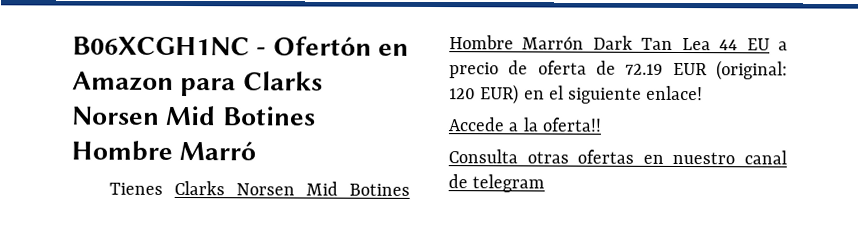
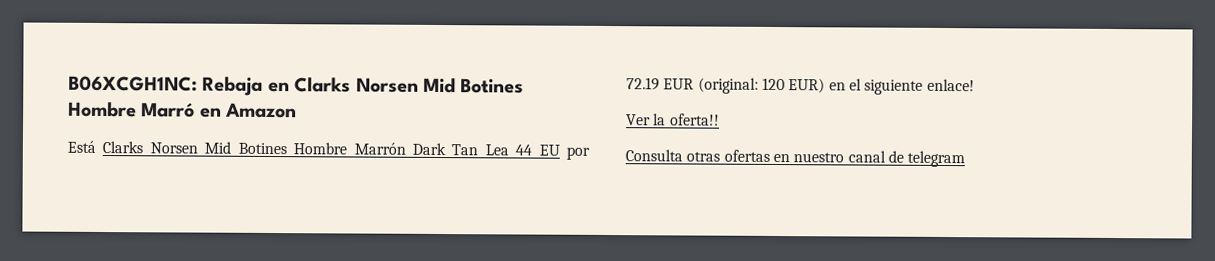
[72,36,409,56] [72,71,237,97] B06XCGH1NC - Ofertón en Amazon para -> [68,75,290,96] B06XCGH1NC: Rebaja en
[109,182,164,195] // Tienes -> [199,102,298,119] [67,140,96,153] en Amazon // Está
[778,41,788,51] [449,60,616,79] a precio de oferta de -> [566,146,590,160] por
[448,117,519,132] Accede a -> [626,114,651,126] Ver

